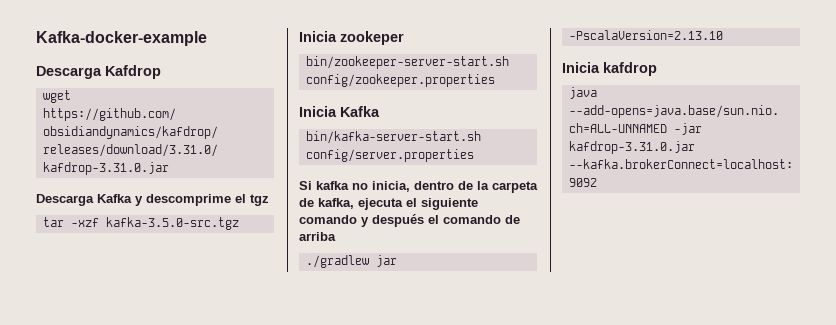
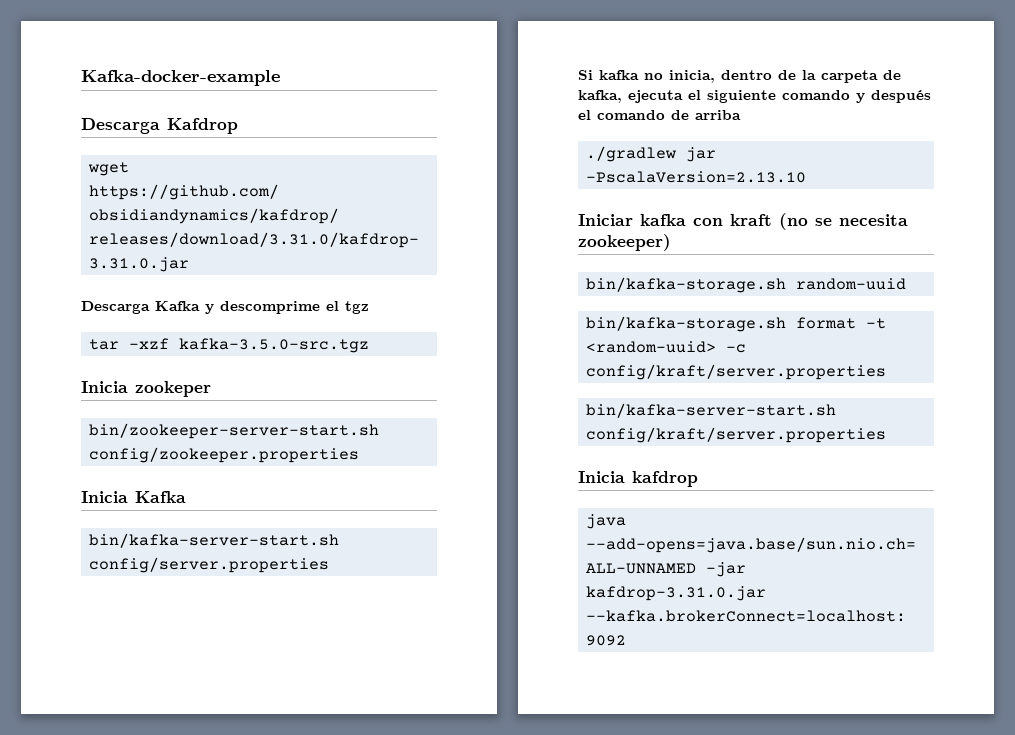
(723, 35) none -> [578,213,908,230] [578,234,671,251] [586,277,907,293] [586,316,887,332] [586,341,747,353] [586,364,887,380] [586,403,837,418] [586,427,887,443] // Iniciar kafka con kraft (no se necesita zookeeper) // bin/kafka-storage.sh random-uuid // bin/kafka-storage.sh format -t <random-uuid> -c config/kraft/server.properties // bin/kafka-server-start.sh config/kraft/server.properties

